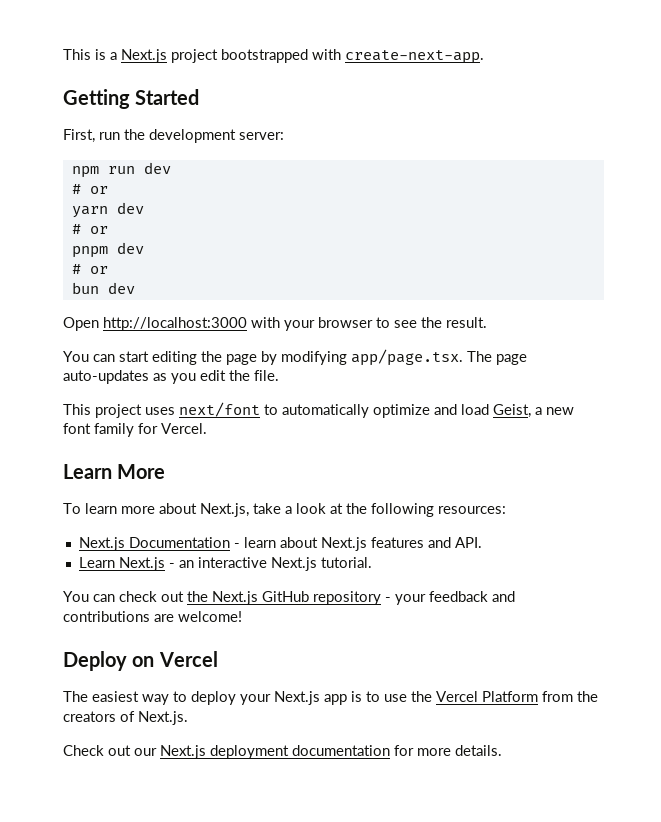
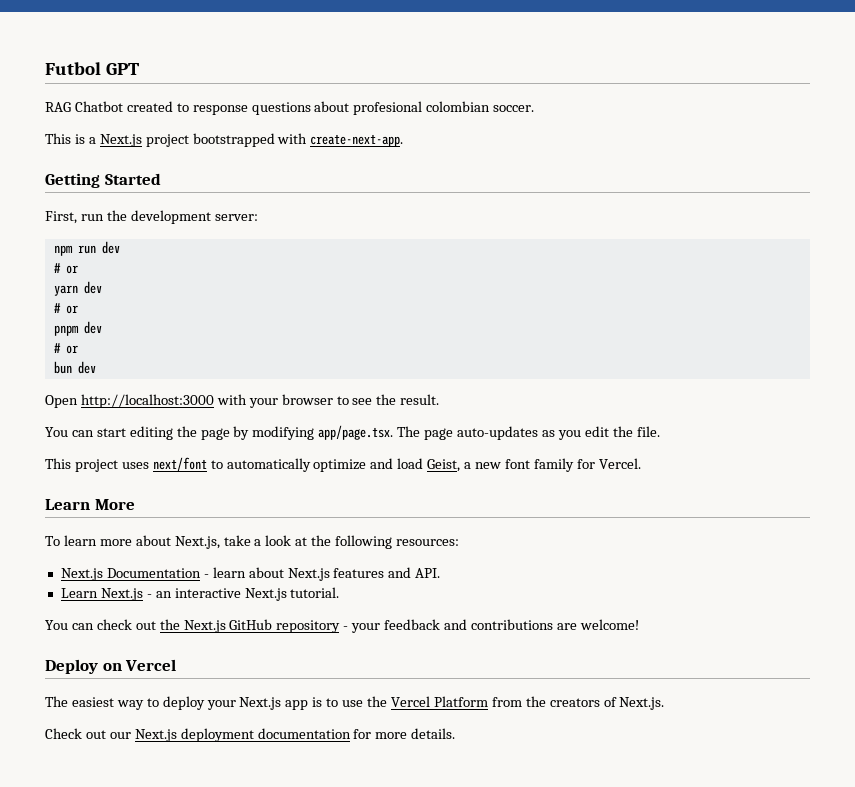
(63, 54) none -> [45,62,139,75] [45,101,535,115] Futbol GPT // RAG Chatbot created to response questions about profesional colombian soccer. //

